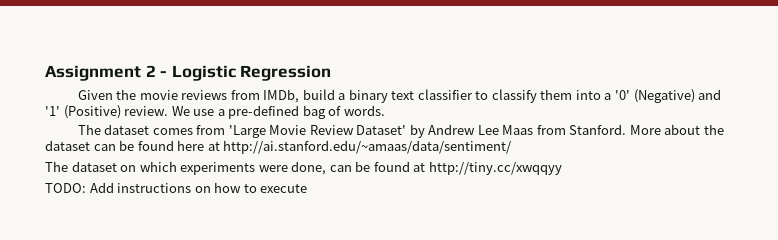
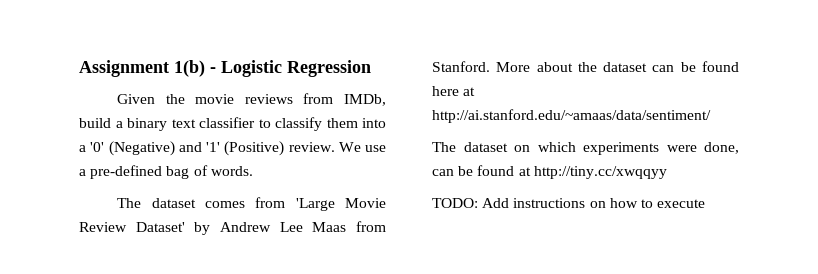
[145,65,156,77] 2 -> [174,60,205,77] 1(b)

